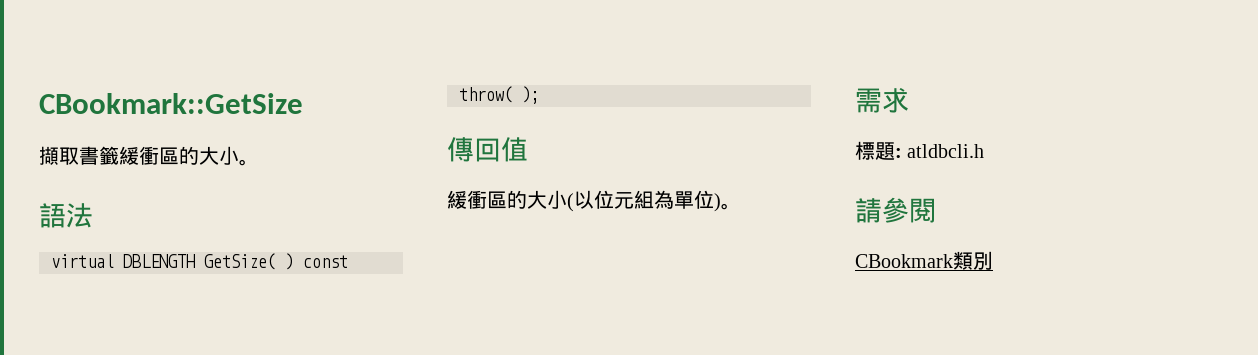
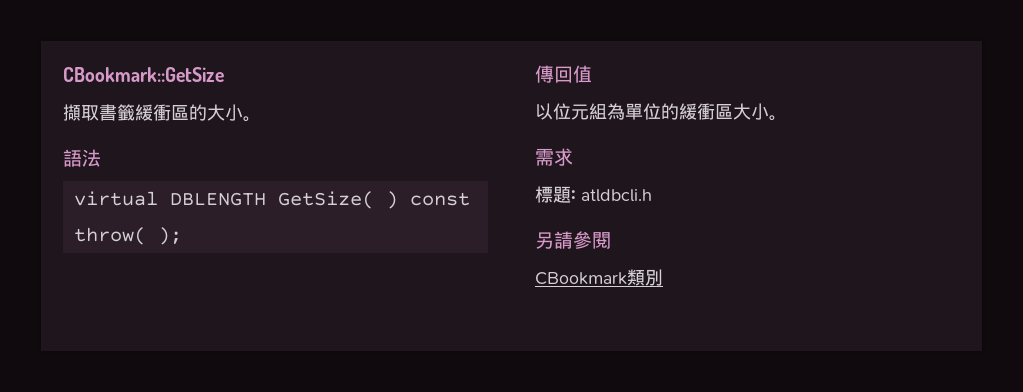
[447,190,574,212] 緩衝區的大小( -> (592, 74) none
[714,193,721,212] ) -> [661,103,769,120] 的緩衝區大小
(985, 151) none -> [535,232,554,249] 另

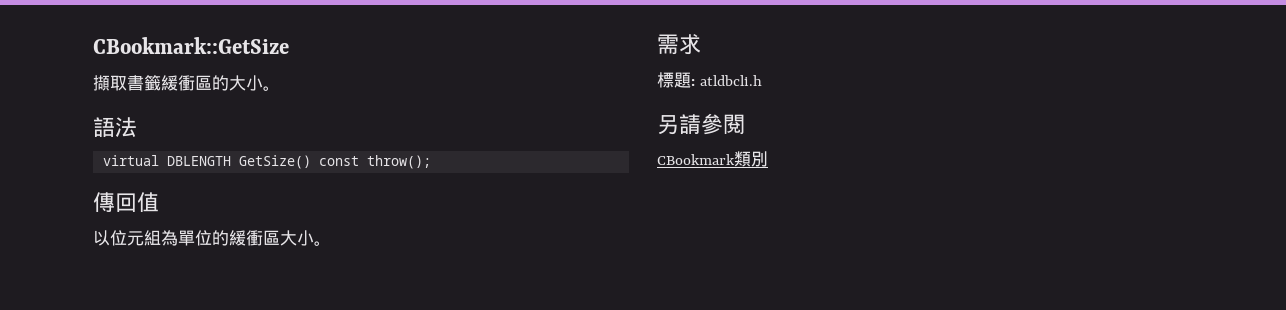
[277,191,470,209] [73,227,182,245] GetSize( ) const throw( ); -> [239,155,432,169] GetSize() const throw();

